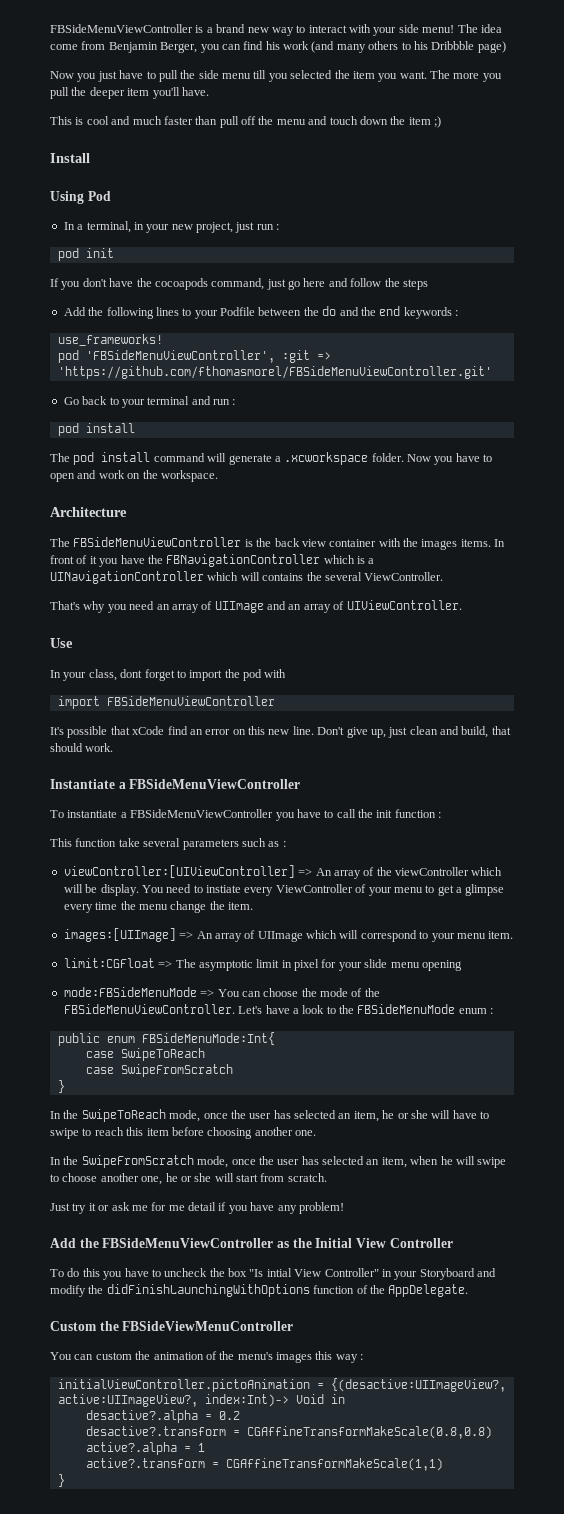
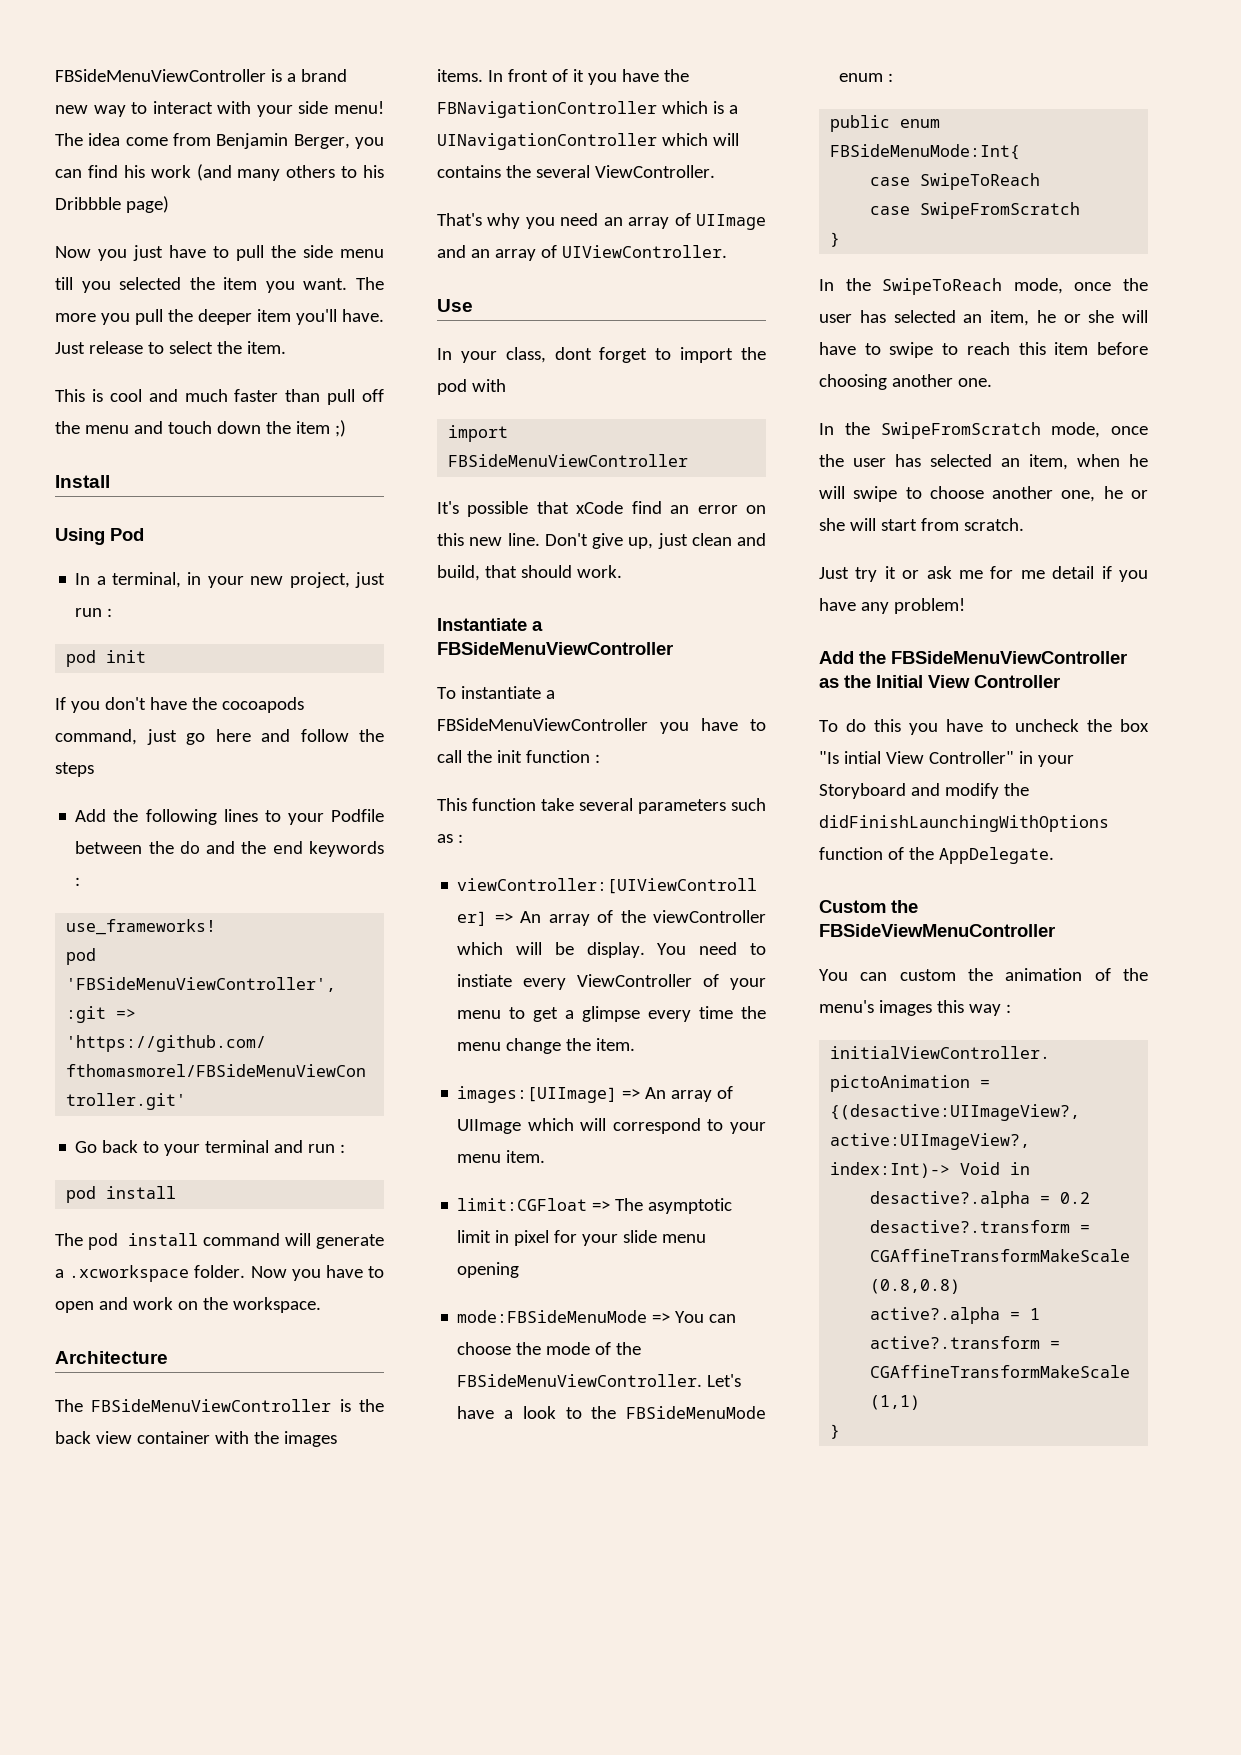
(209, 91) none -> [55,341,286,354] Just release to select the item.

